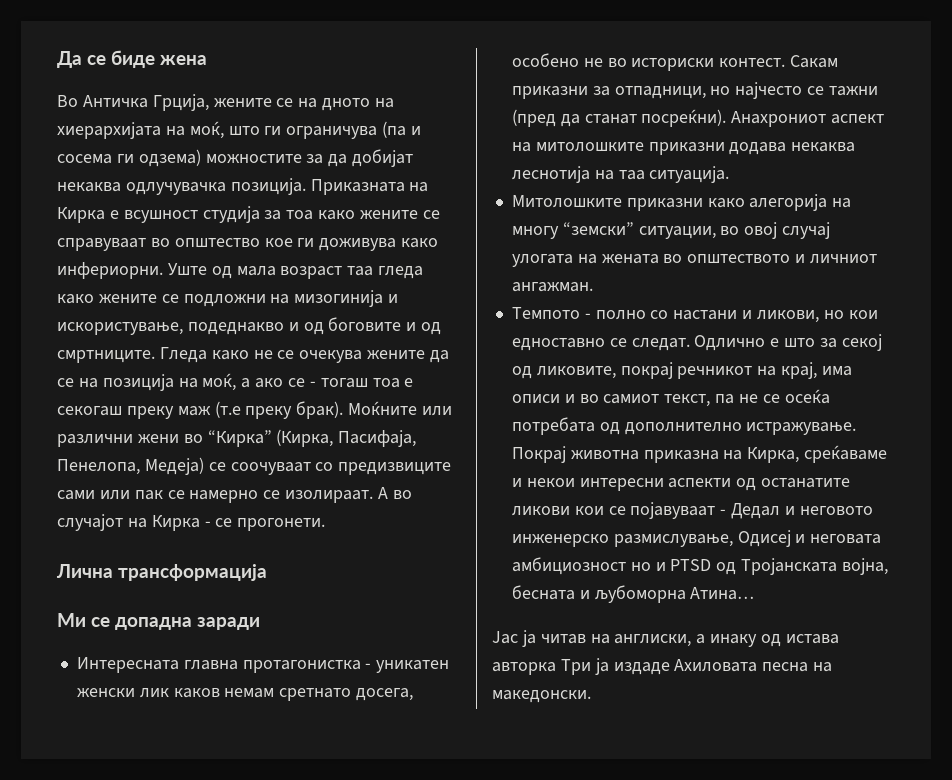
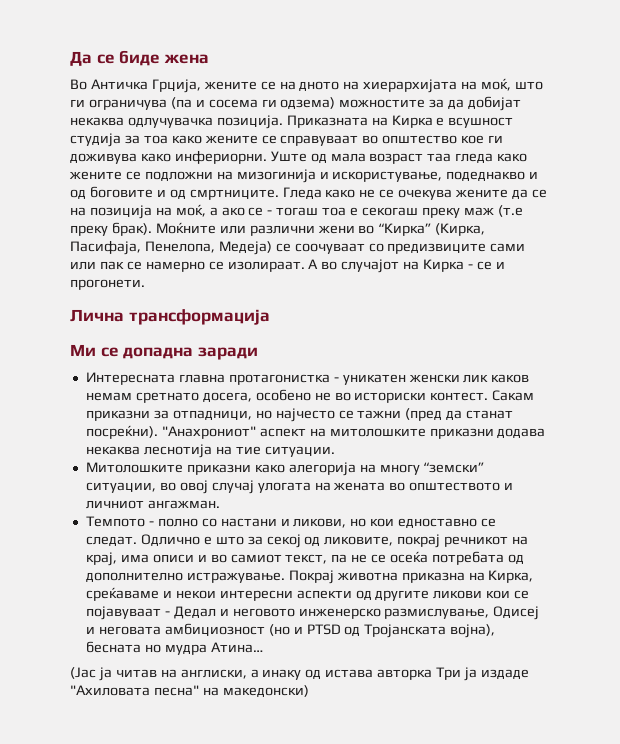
(233, 522) none -> [495,261,505,269] и
[731,111,827,127] Анахрониот -> [161,426,256,439] "Анахрониот"
[618,166,730,183] таа ситуација. -> [235,446,335,457] тие ситуации.
[761,478,851,488] останатите -> [375,590,430,601] другите
[630,562,651,571] но -> [268,624,290,636] (но
[841,558,888,575] [511,585,686,603] војна, бесната и љубоморна -> [450,624,496,638] [85,641,207,655] војна), бесната но мудра
[492,631,518,644] Јас -> [70,667,96,679] (Јас
[674,659,833,672] [492,690,591,703] Ахиловата песна на македонски. -> [70,685,309,697] "Ахиловата песна" на македонски)

